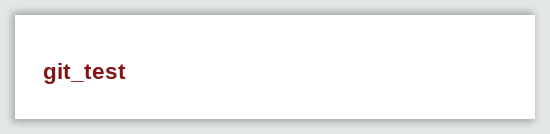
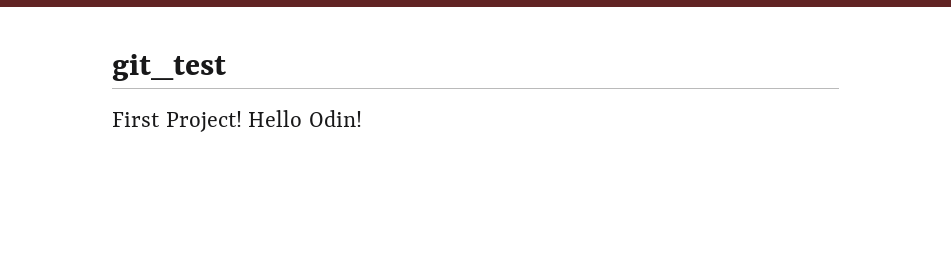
(126, 73) none -> [112,110,362,132] // First Project! Hello Odin!

